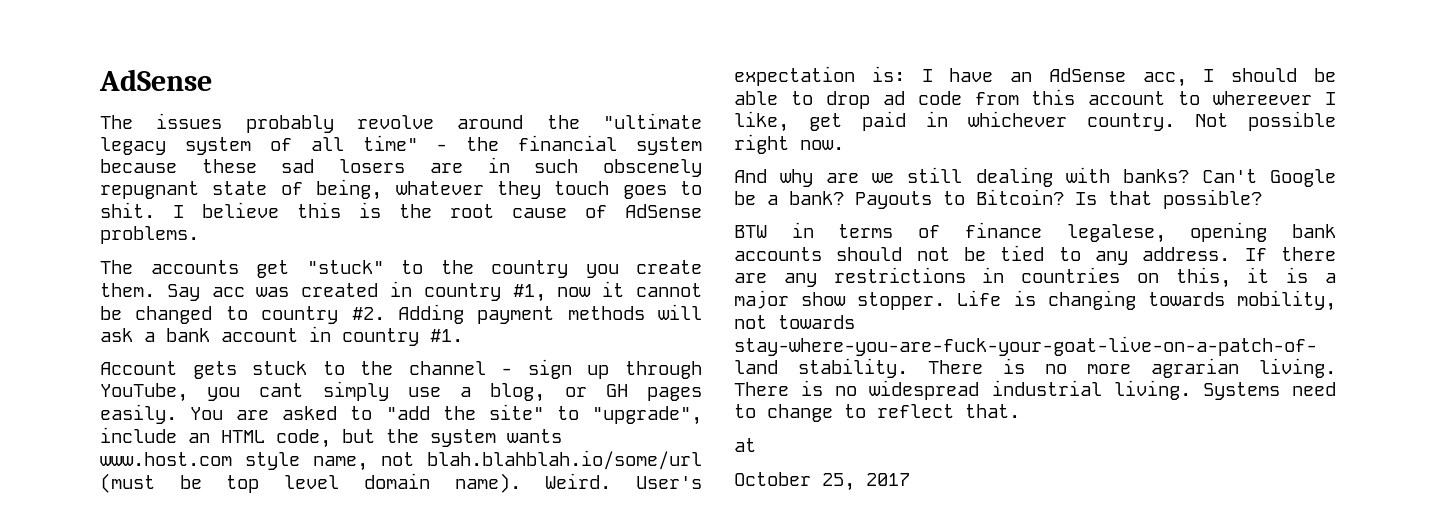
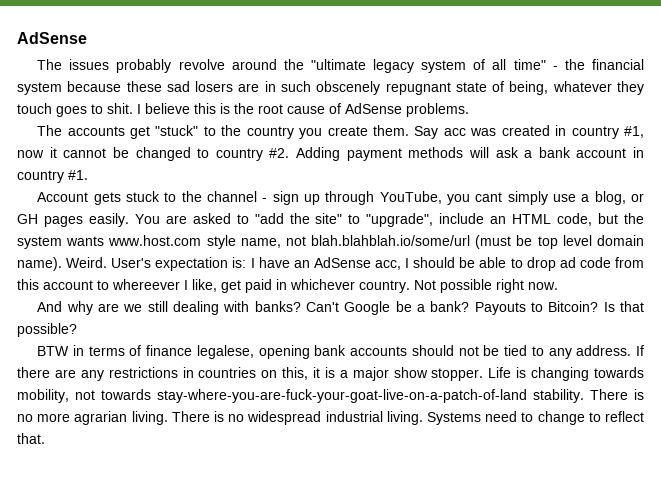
[734,438,756,452] [734,472,910,491] // at // October 25, 2017 -> (45, 438) none

